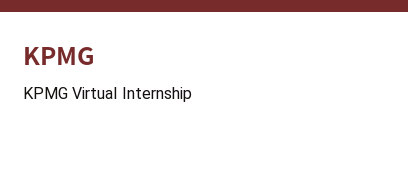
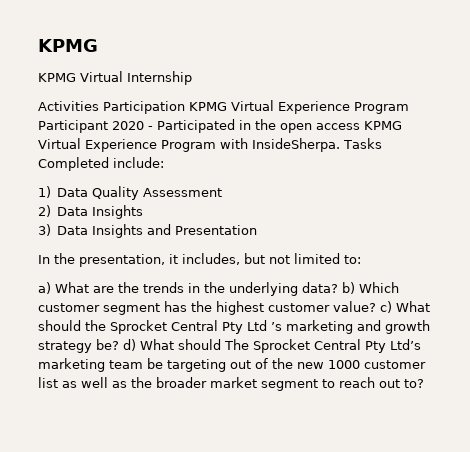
(192, 94) none -> [38,100,409,114] [38,119,402,133] [38,138,382,152] [38,157,164,171] [38,186,223,200] [38,205,144,219] [38,224,258,238] [38,253,361,267] [38,282,399,296] [38,301,430,315] [38,320,430,334] [38,339,421,353] [38,358,426,372] [38,377,424,391] // Activities Participation KPMG Virtual Experience Program Participant 2020 - Participated in the open access KPMG Virtual Experience Program with InsideSherpa. Tasks Completed include: // 1) Data Quality Assessment // 2) Data Insights // 3) Data Insights and Presentation // In the presentation, it includes, but not limited to: // a) What are the trends in the underlying data? b) Which customer segment has the highest customer value? c) What should the Sprocket Central Pty Ltd ’s marketing and growth strategy be? d) What should The Sprocket Central Pty Ltd’s marketing team be targeting out of the new 1000 customer list as well as the broader market segment to reach out to?

